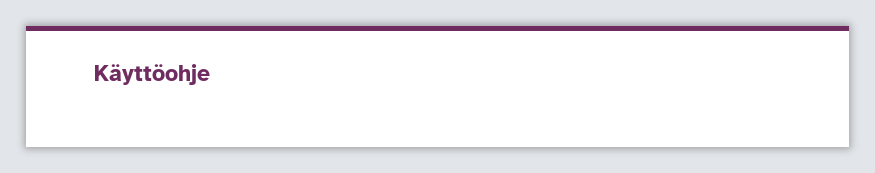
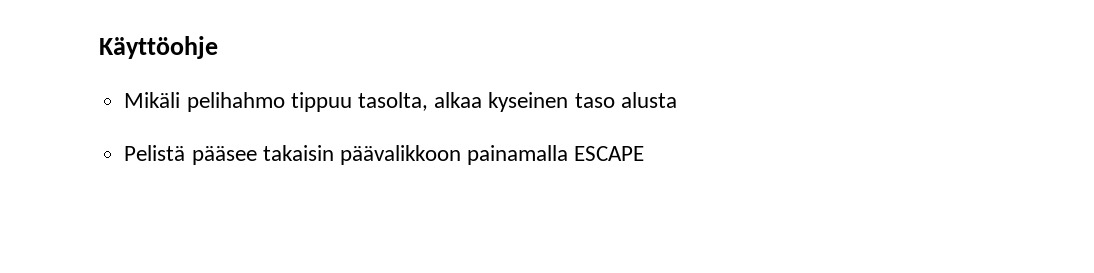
(210, 74) none -> [124,92,677,112] [124,145,645,165] // Mikäli pelihahmo tippuu tasolta, alkaa kyseinen taso alusta // Pelistä pääsee takaisin päävalikkoon painamalla ESCAPE

